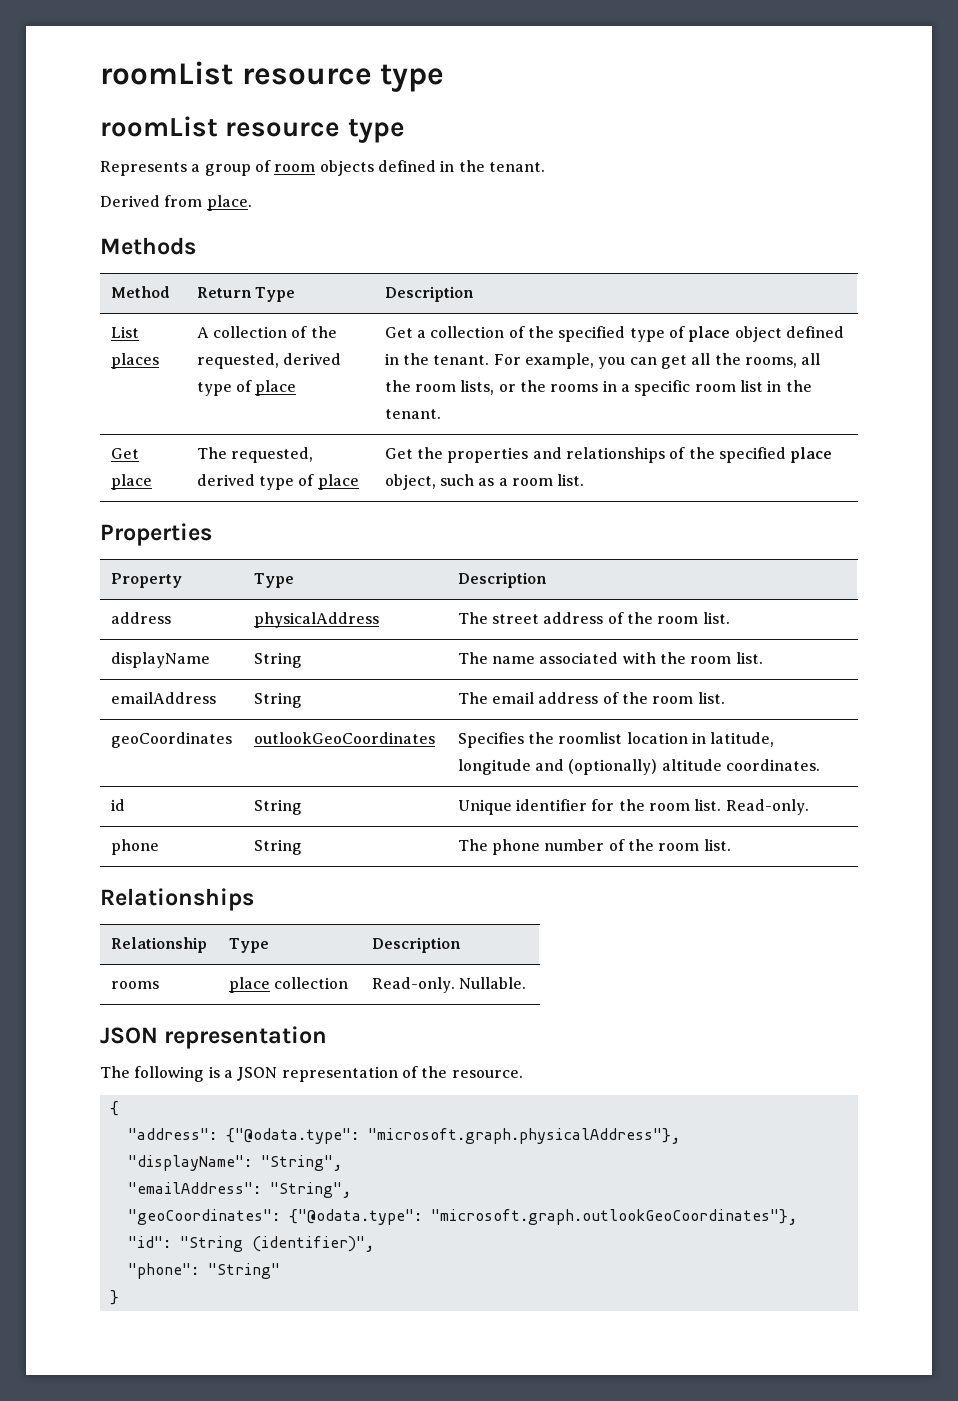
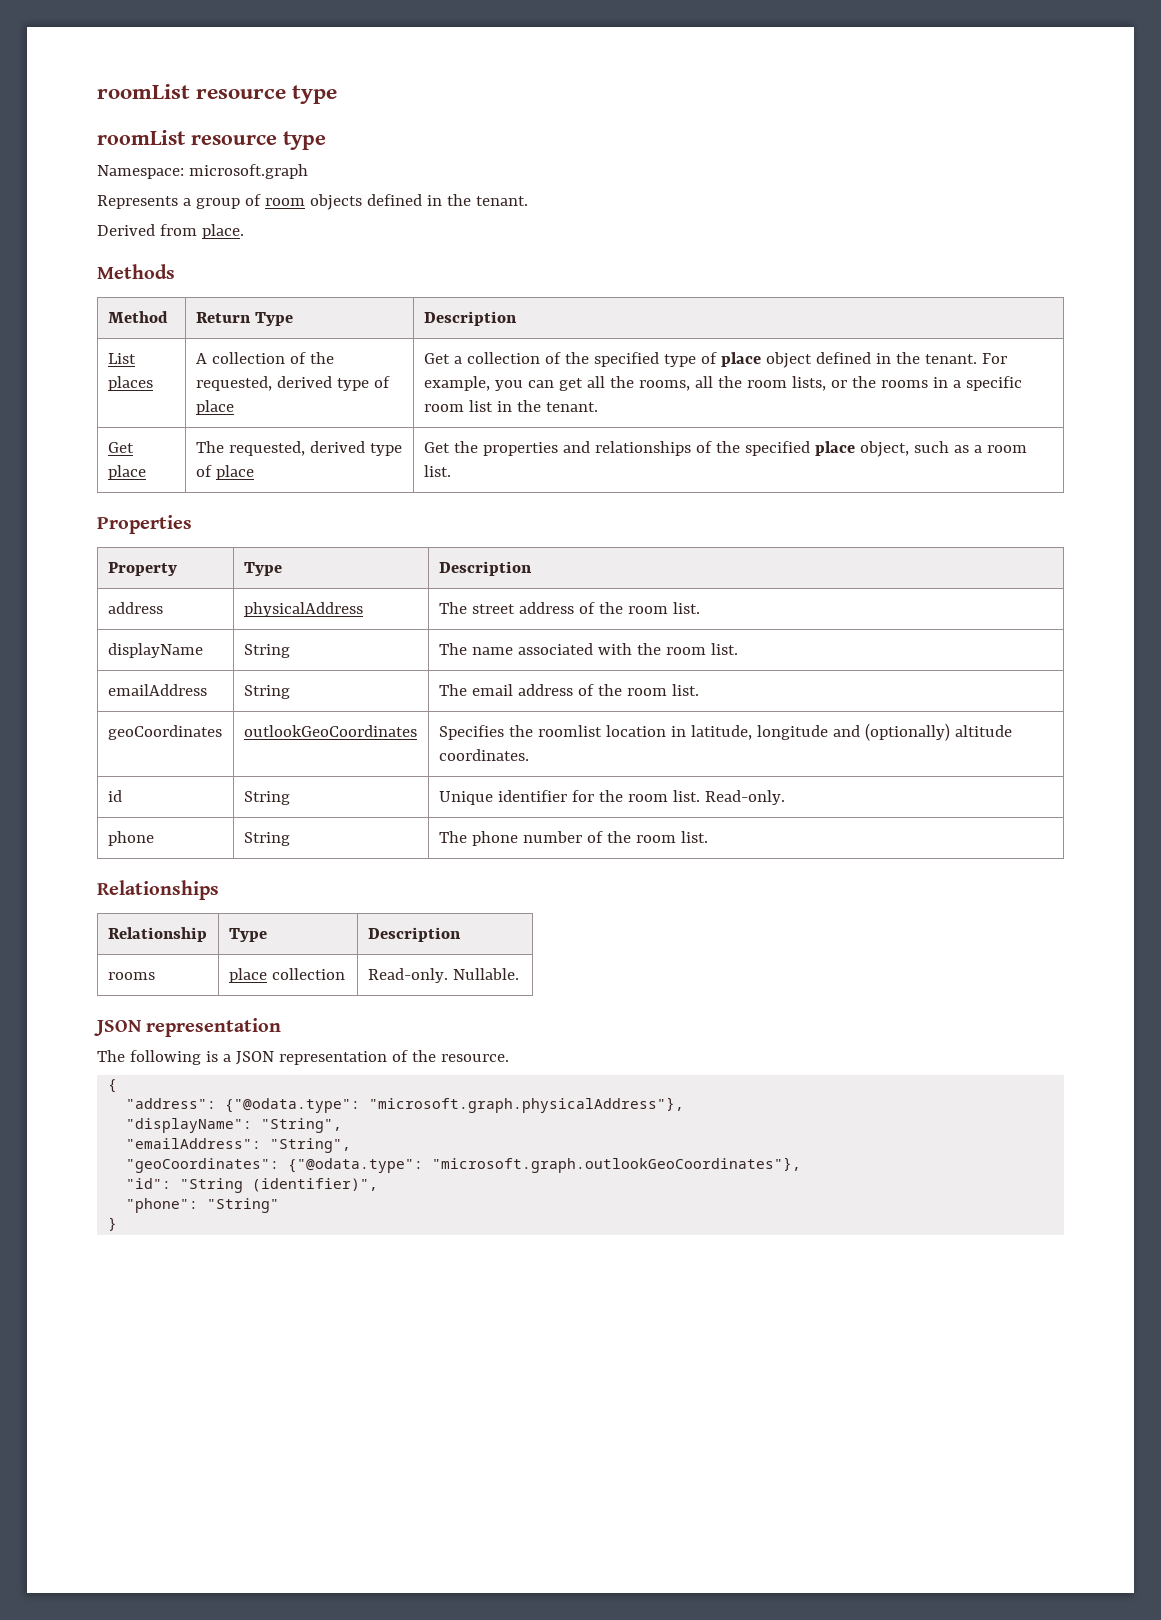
(405, 131) none -> [97,164,308,179] // Namespace: microsoft.graph

